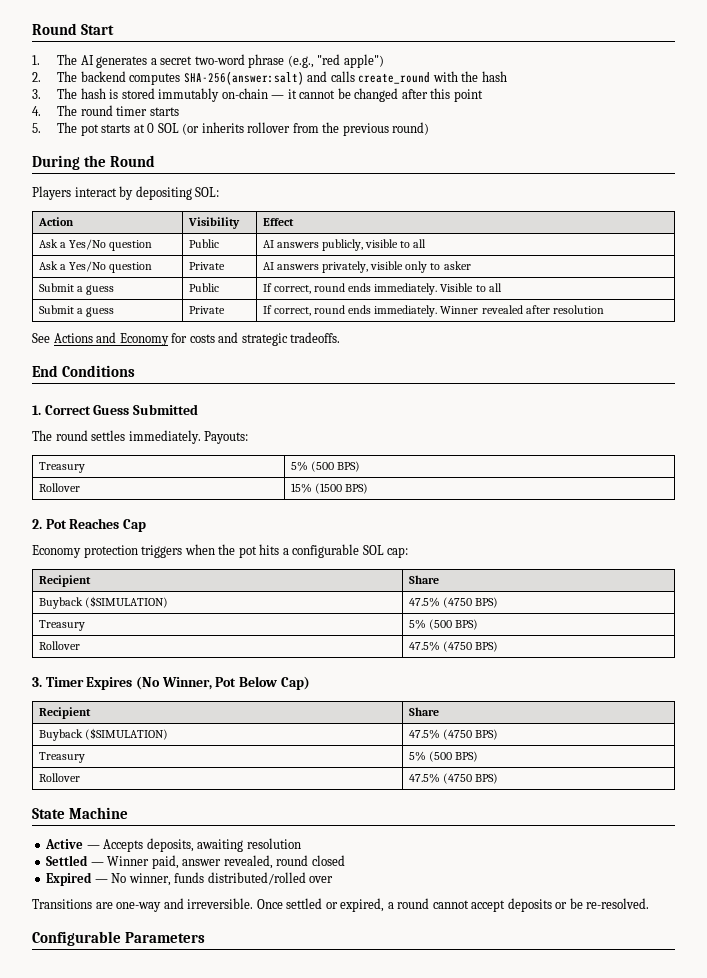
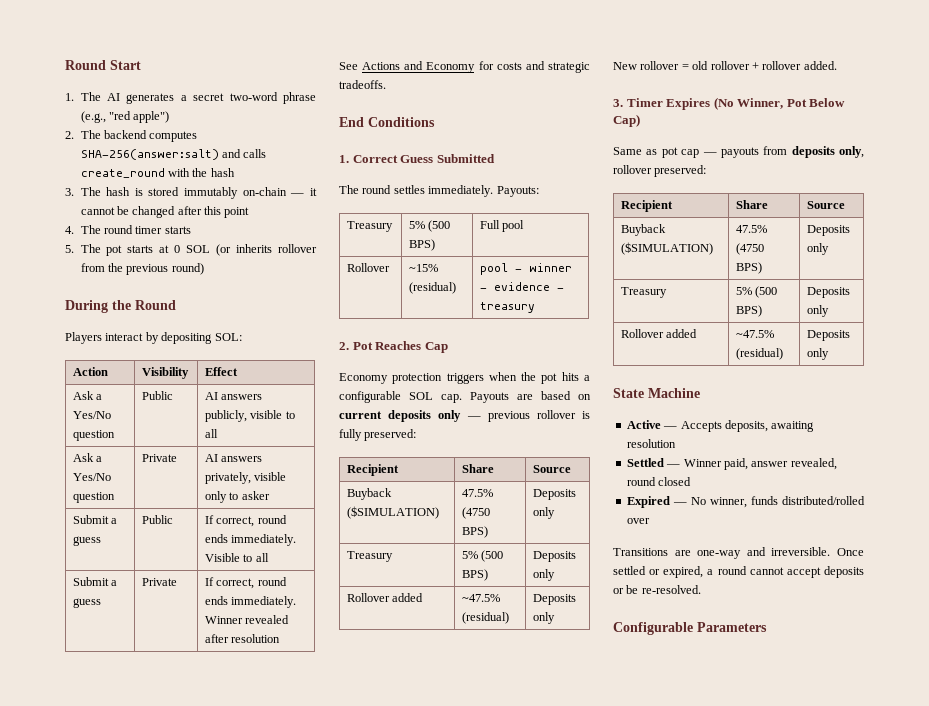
[38,483,80,492] [290,483,369,494] // Rollover | 15% (1500 BPS) -> [480,220,525,232] [347,263,391,272] [409,264,439,272] [409,282,457,294] [480,263,573,275] [480,282,565,291] [480,302,536,313] | Full pool // Rollover | ~15% (residual) | pool - winner - evidence - treasury
[387,547,409,558] [38,575,91,587] [408,575,439,584] [38,596,169,609] [408,597,499,608] [38,620,85,631] [408,619,479,630] [38,641,80,650] [408,641,499,652] cap: // Recipient | Share // Buyback ($SIMULATION) | 47.5% (4750 BPS) // Treasury | 5% (500 BPS) // Rollover | 47.5% (4750 BPS) -> [441,391,591,403] [339,410,590,422] [339,429,417,441] [347,464,400,476] [462,464,495,473] [533,465,572,473] [347,488,393,500] [347,506,440,519] [462,489,494,497] [462,507,491,519] [462,526,489,538] [533,489,577,500] [533,507,556,519] [347,551,394,562] [462,550,504,562] [462,569,489,581] [533,551,577,562] [533,569,556,581] [347,593,424,602] [462,594,501,602] [462,612,510,624] [533,594,577,605] [533,612,556,624] [613,61,837,70] cap. Payouts are based on current deposits only — previous rollover is fully preserved: // Recipient | Share | Source // Buyback ($SIMULATION) | 47.5% (4750 BPS) | Deposits only // Treasury | 5% (500 BPS) | Deposits only // Rollover added | ~47.5% (residual) | Deposits only // New rollover = old rollover + rollover added.
[38,707,91,719] [408,707,439,716] [38,728,169,741] [408,729,499,740] [38,752,85,763] [408,751,479,762] [38,773,80,782] [408,773,499,784] // Recipient | Share // Buyback ($SIMULATION) | 47.5% (4750 BPS) // Treasury | 5% (500 BPS) // Rollover | 47.5% (4750 BPS) -> [613,146,864,158] [613,165,707,177] [621,200,674,212] [736,200,769,209] [807,201,846,209] [621,224,667,236] [621,242,714,255] [736,225,768,233] [736,243,765,255] [736,262,763,274] [807,225,851,236] [807,243,830,255] [621,287,668,298] [736,286,778,298] [736,305,763,317] [807,287,851,298] [807,305,830,317] [621,329,698,338] [736,330,775,338] [736,348,784,360] [807,330,851,341] [807,348,830,360] // Same as pot cap — payouts from deposits only, rollover preserved: // Recipient | Share | Source // Buyback ($SIMULATION) | 47.5% (4750 BPS) | Deposits only // Treasury | 5% (500 BPS) | Deposits only // Rollover added | ~47.5% (residual) | Deposits only

